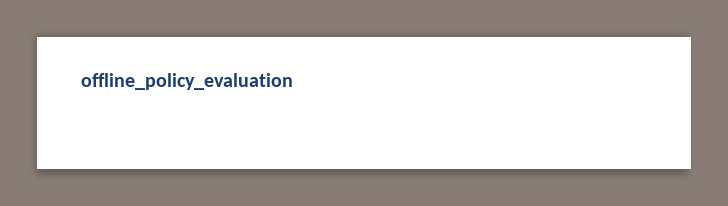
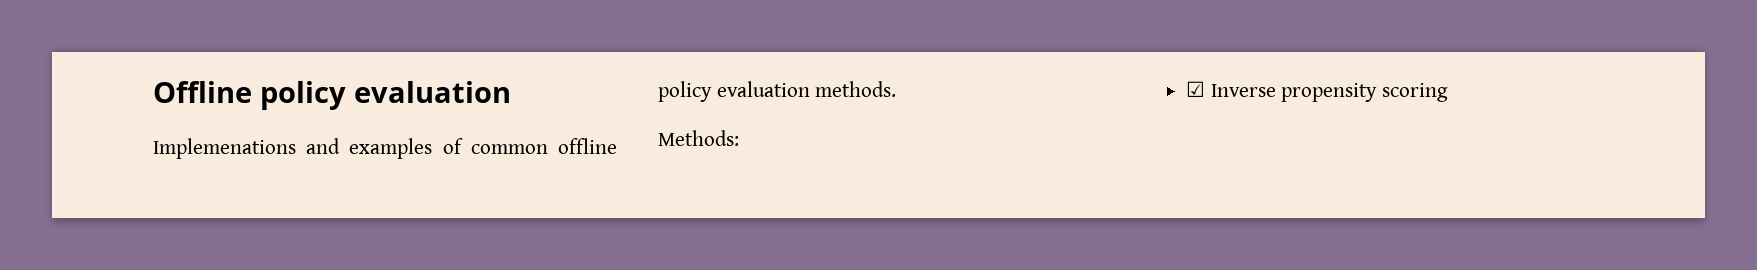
[81,73,293,90] offline_policy_evaluation -> [153,81,511,110] [153,138,617,159] [658,81,897,102] [658,130,739,146] [1186,81,1449,102] Offline policy evaluation // Implemenations and examples of common offline policy evaluation methods. // Methods: // ☑ Inverse propensity scoring

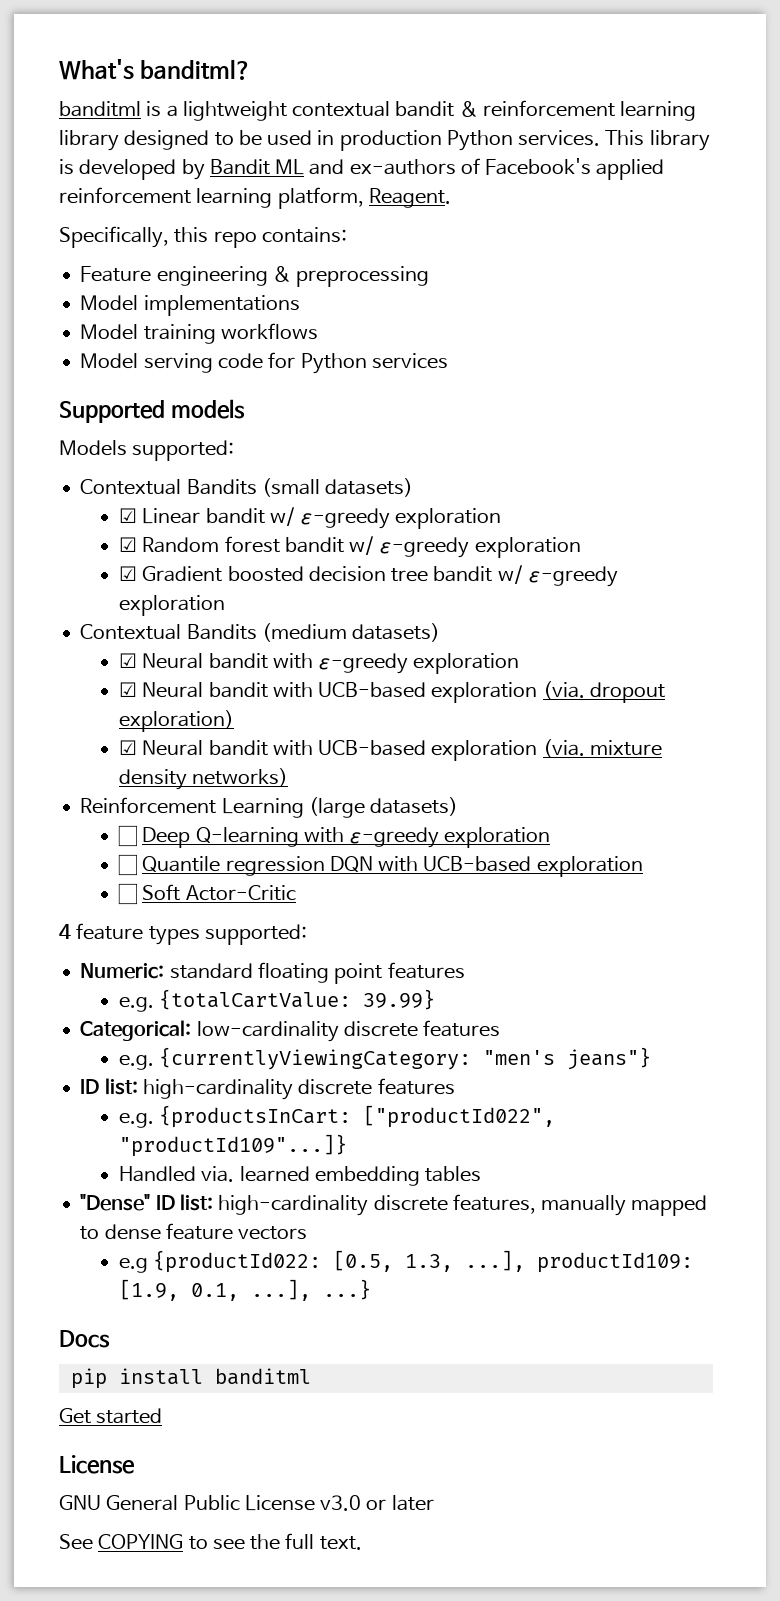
[153,81,511,110] [153,138,617,159] [658,81,897,102] [658,130,739,146] [1186,81,1449,102] Offline policy evaluation // Implemenations and examples of common offline policy evaluation methods. // Methods: // ☑ Inverse propensity scoring -> [59,59,252,80] [59,100,697,121] [59,130,710,151] [59,158,665,180] [59,187,451,209] [59,226,347,248] [80,266,430,287] [80,295,300,316] [80,323,318,344] [80,352,448,374] [59,399,245,423] [59,440,235,461] [80,478,414,497] [118,507,502,529] [118,536,581,558] [118,565,618,587] [118,595,225,616] [80,623,441,642] [118,653,520,674] [118,681,665,703] [118,710,234,732] [118,739,662,761] [118,768,289,790] [80,797,459,818] [117,825,551,848] [117,854,643,877] [117,883,296,905] [59,923,307,945] [80,962,465,984] [118,989,436,1012] [80,1020,501,1042] [118,1047,652,1070] [80,1078,455,1100] [118,1105,556,1128] [118,1134,347,1157] [118,1166,482,1186] [80,1194,708,1216] [80,1223,308,1240] [118,1250,694,1273] [118,1279,371,1301] [59,1330,110,1348] [70,1368,311,1389] [59,1408,163,1424] [59,1455,135,1474] [59,1495,434,1511] [59,1533,362,1550] What's banditml? // banditml is a lightweight contextual bandit & reinforcement learning library designed to be used in production Python services. This library is developed by Bandit ML and ex-authors of Facebook's applied reinforcement learning platform, Reagent. // Specifically, this repo contains: // Feature engineering & preprocessing // Model implementations // Model training workflows // Model serving code for Python services // Supported models // Models supported: // Contextual Bandits (small datasets) // ☑ Linear bandit w/ ε-greedy exploration // ☑ Random forest bandit w/ ε-greedy exploration // ☑ Gradient boosted decision tree bandit w/ ε-greedy exploration // Contextual Bandits (medium datasets) // ☑ Neural bandit with ε-greedy exploration // ☑ Neural bandit with UCB-based exploration (via. dropout exploration) // ☑ Neural bandit with UCB-based exploration (via. mixture density networks) // Reinforcement Learning (large datasets) // ☐ Deep Q-learning with ε-greedy exploration // ☐ Quantile regression DQN with UCB-based exploration // ☐ Soft Actor-Critic // 4 feature types supported: // Numeric: standard floating point features // e.g. {totalCartValue: 39.99} // Categorical: low-cardinality discrete features // e.g. {currentlyViewingCategory: "men's jeans"} // ID list: high-cardinality discrete features // e.g. {productsInCart: ["productId022", "productId109"...]} // Handled via. learned embedding tables // "Dense" ID list: high-cardinality discrete features, manually mapped to dense feature vectors // e.g {productId022: [0.5, 1.3, ...], productId109: [1.9, 0.1, ...], ...} // Docs // pip install banditml // Get started // License // GNU General Public License v3.0 or later // See COPYING to see the full text.

